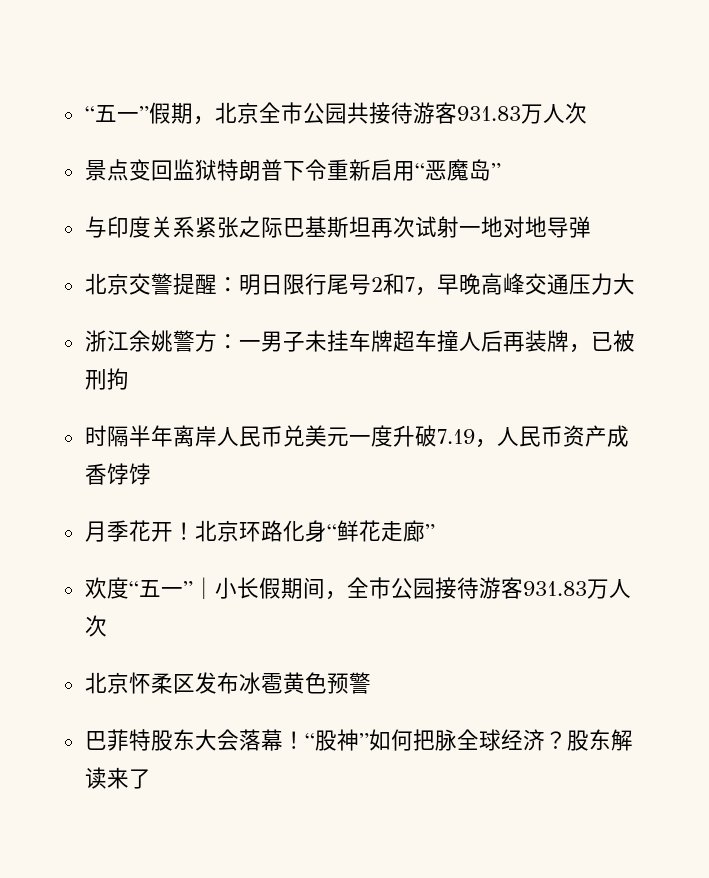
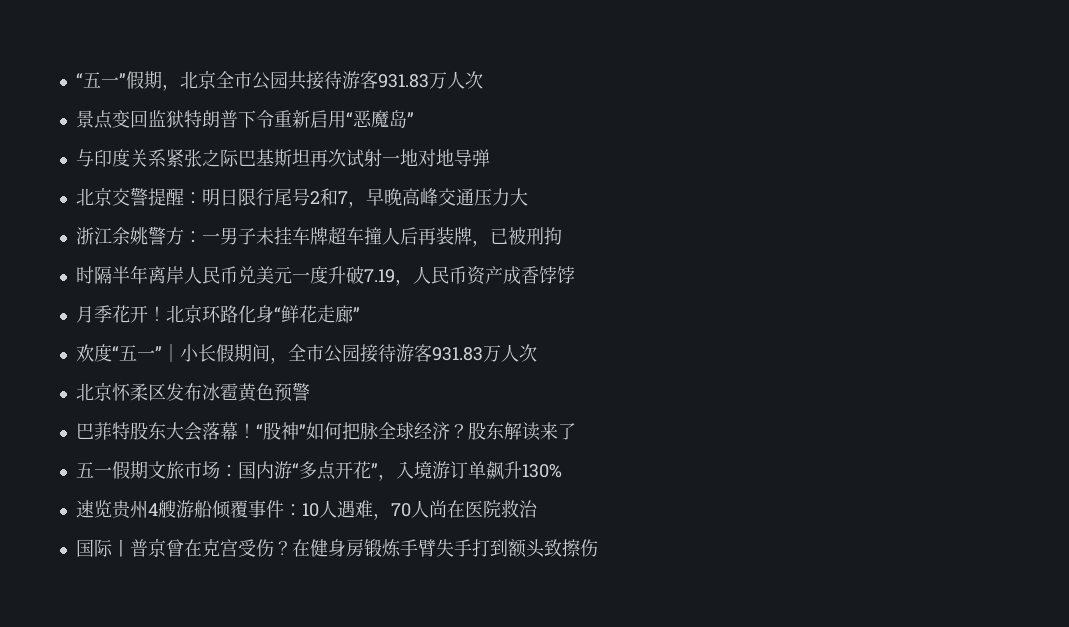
(151, 779) none -> [75,461,562,481] [75,500,538,520] [75,539,598,558] // 五一假期文旅市场：国内游“多点开花”，入境游订单飙升130% // 速览贵州4艘游船倾覆事件：10人遇难，70人尚在医院救治 // 国际丨普京曾在克宫受伤？在健身房锻炼手臂失手打到额头致擦伤

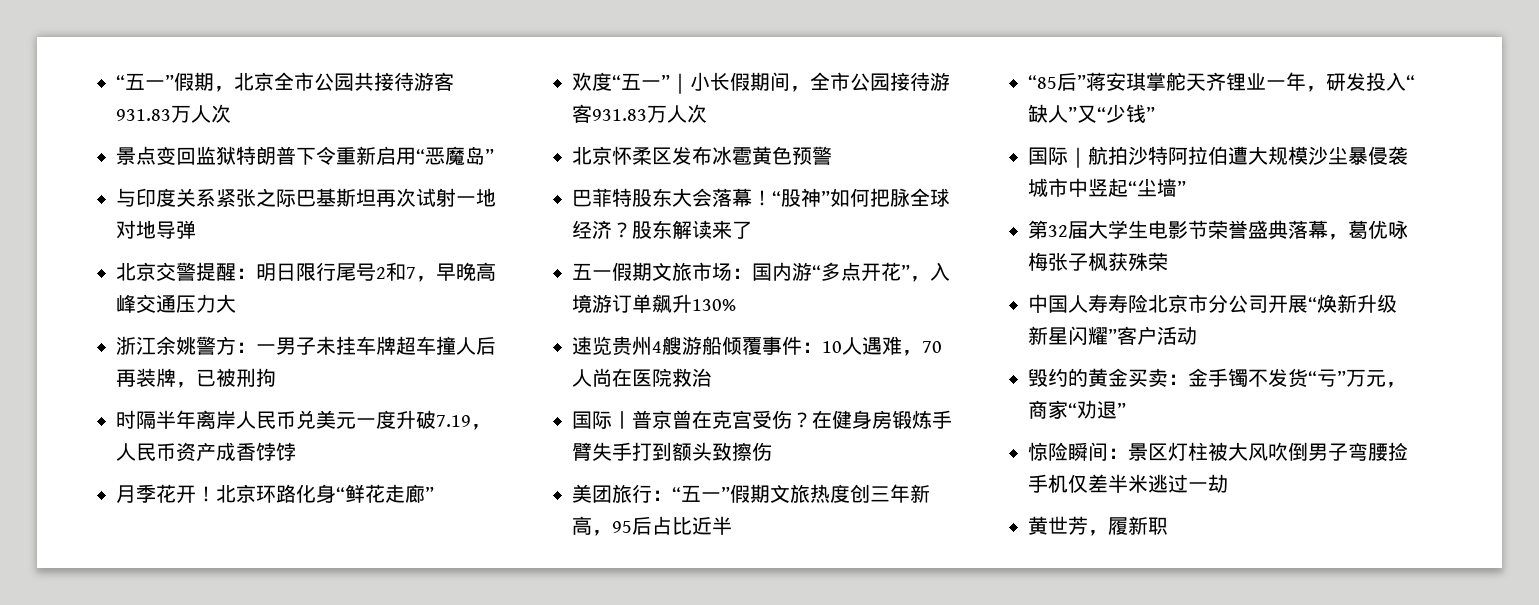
(598, 548) none -> [572,484,930,503] [572,516,732,536] [1028,72,1415,92] [1028,104,1155,123] [1028,146,1408,168] [1028,178,1186,197] [1028,220,1408,240] [1028,252,1168,272] [1028,294,1397,313] [1028,326,1197,345] [1028,368,1406,388] [1028,400,1126,419] [1028,442,1408,461] [1028,474,1228,493] [1028,516,1168,536] // 美团旅行：“五一”假期文旅热度创三年新高，95后占比近半 // “85后”蒋安琪掌舵天齐锂业一年，研发投入“缺人”又“少钱” // 国际｜航拍沙特阿拉伯遭大规模沙尘暴侵袭城市中竖起“尘墙” // 第32届大学生电影节荣誉盛典落幕，葛优咏梅张子枫获殊荣 // 中国人寿寿险北京市分公司开展“焕新升级新星闪耀”客户活动 // 毁约的黄金买卖：金手镯不发货“亏”万元，商家“劝退” // 惊险瞬间：景区灯柱被大风吹倒男子弯腰捡手机仅差半米逃过一劫 // 黄世芳，履新职

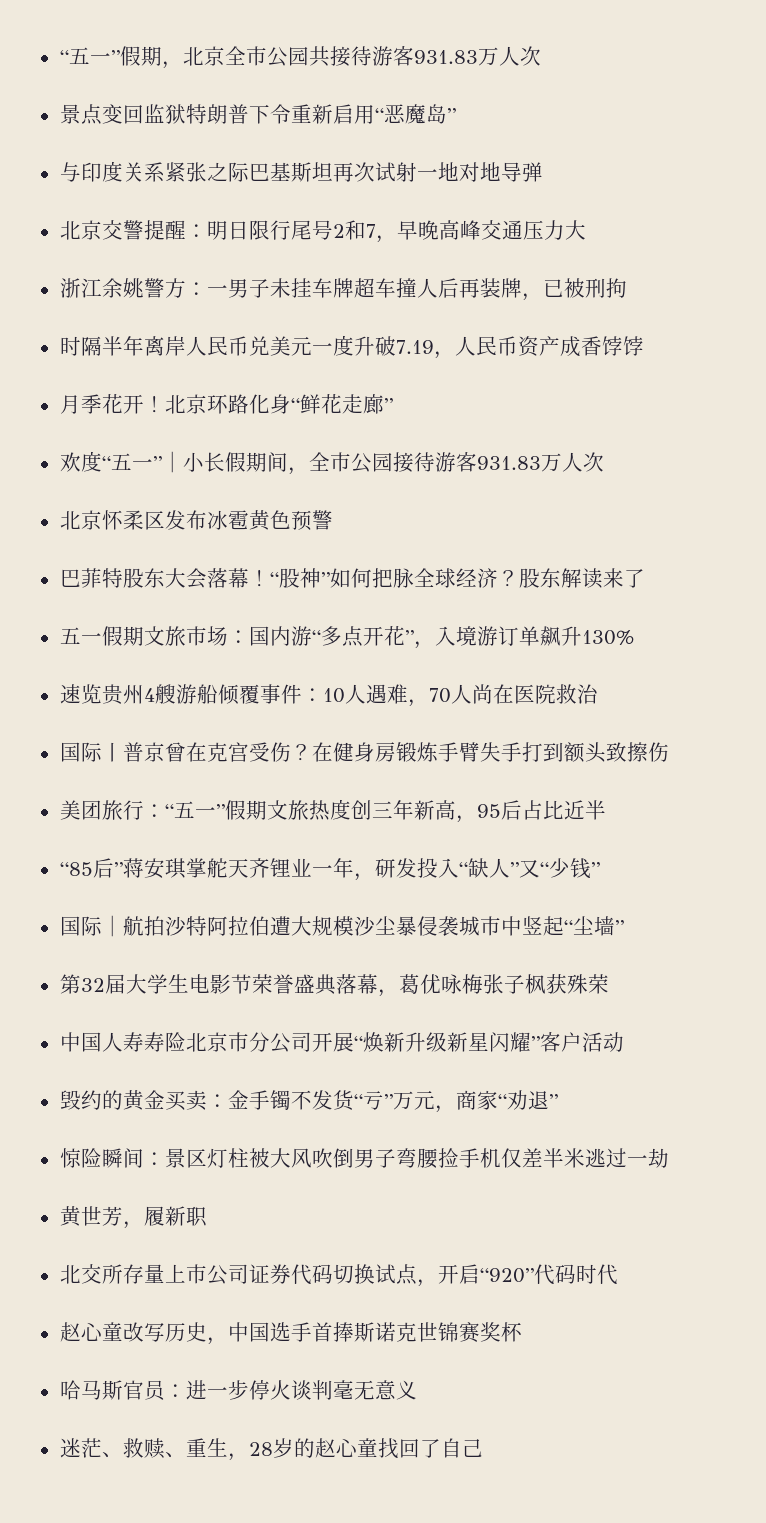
(1168, 526) none -> [59,1264,618,1287] [59,1322,522,1345] [59,1380,417,1401] [59,1438,483,1461] // 北交所存量上市公司证券代码切换试点，开启“920”代码时代 // 赵心童改写历史，中国选手首捧斯诺克世锦赛奖杯 // 哈马斯官员：进一步停火谈判毫无意义 // 迷茫、救赎、重生，28岁的赵心童找回了自己

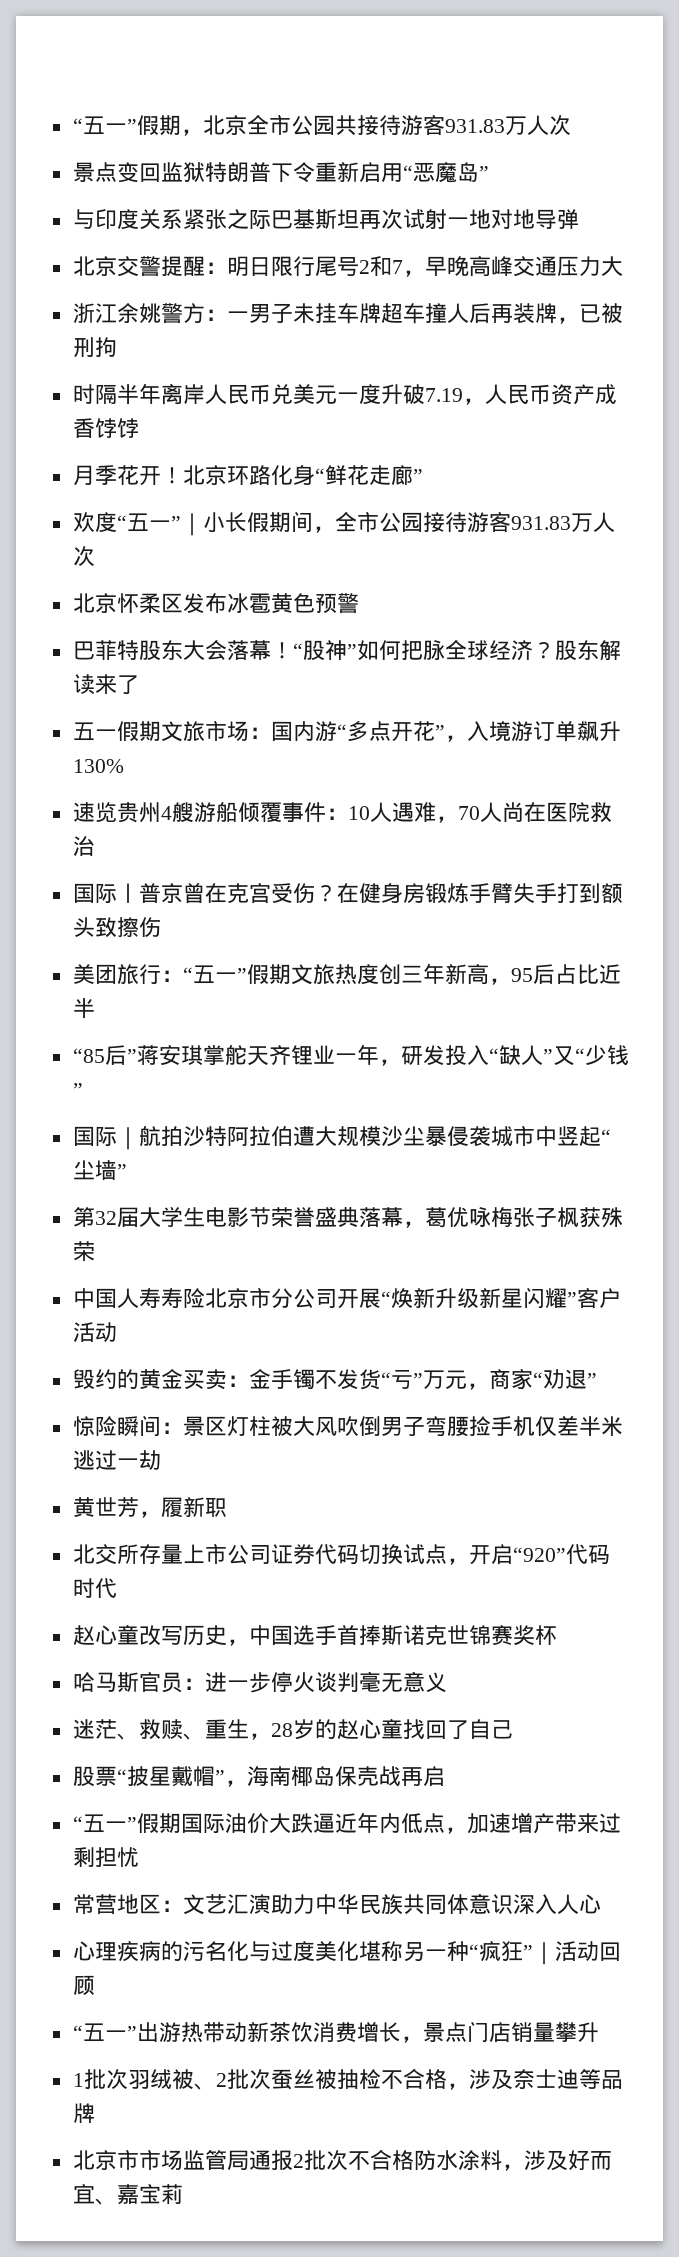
(483, 1448) none -> [72,1766,445,1787] [72,1812,621,1834] [72,1847,139,1867] [72,1893,601,1915] [72,1940,621,1965] [72,1975,95,1995] [72,2021,599,2043] [72,2068,623,2090] [72,2103,95,2123] [72,2149,612,2171] [72,2184,183,2205] // 股票“披星戴帽”，海南椰岛保壳战再启 // “五一”假期国际油价大跌逼近年内低点，加速增产带来过剩担忧 // 常营地区：文艺汇演助力中华民族共同体意识深入人心 // 心理疾病的污名化与过度美化堪称另一种“疯狂”｜活动回顾 // “五一”出游热带动新茶饮消费增长，景点门店销量攀升 // 1批次羽绒被、2批次蚕丝被抽检不合格，涉及奈士迪等品牌 // 北京市市场监管局通报2批次不合格防水涂料，涉及好而宜、嘉宝莉

